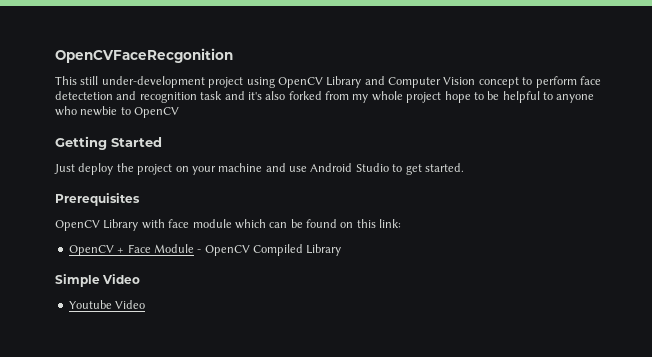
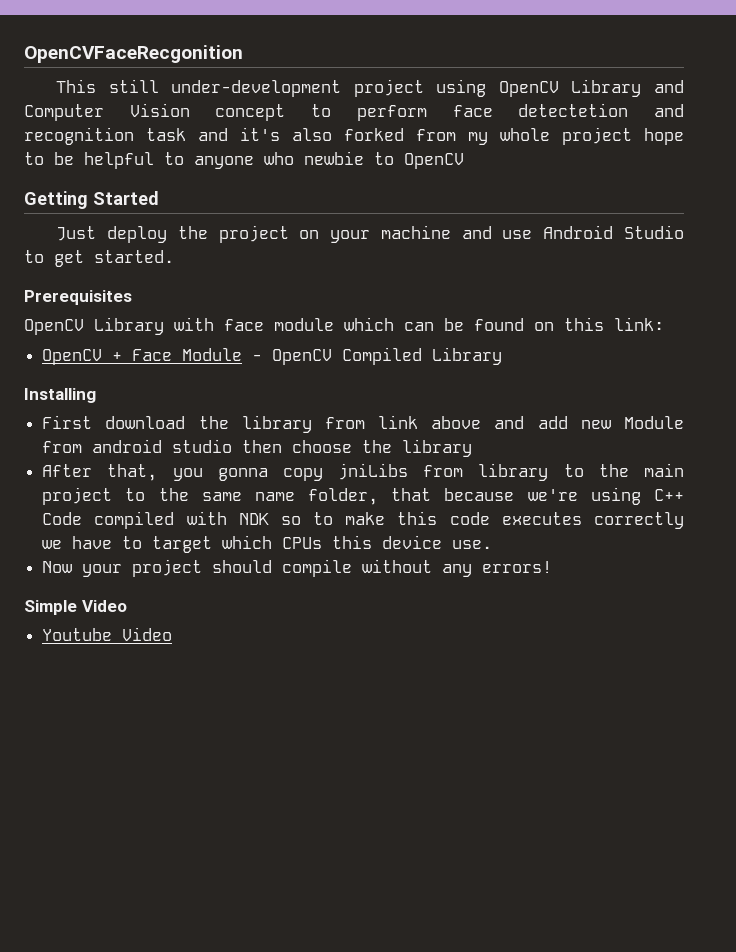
(342, 250) none -> [24,388,96,403] [42,415,684,433] [42,439,473,457] [42,463,684,481] [42,487,684,505] [42,511,684,529] [42,535,493,553] [42,559,553,577] // Installing // First download the library from link above and add new Module from android studio then choose the library // After that, you gonna copy jniLibs from library to the main project to the same name folder, that because we're using C++ Code compiled with NDK so to make this code executes correctly we have to target which CPUs this device use. // Now your project should compile without any errors!

